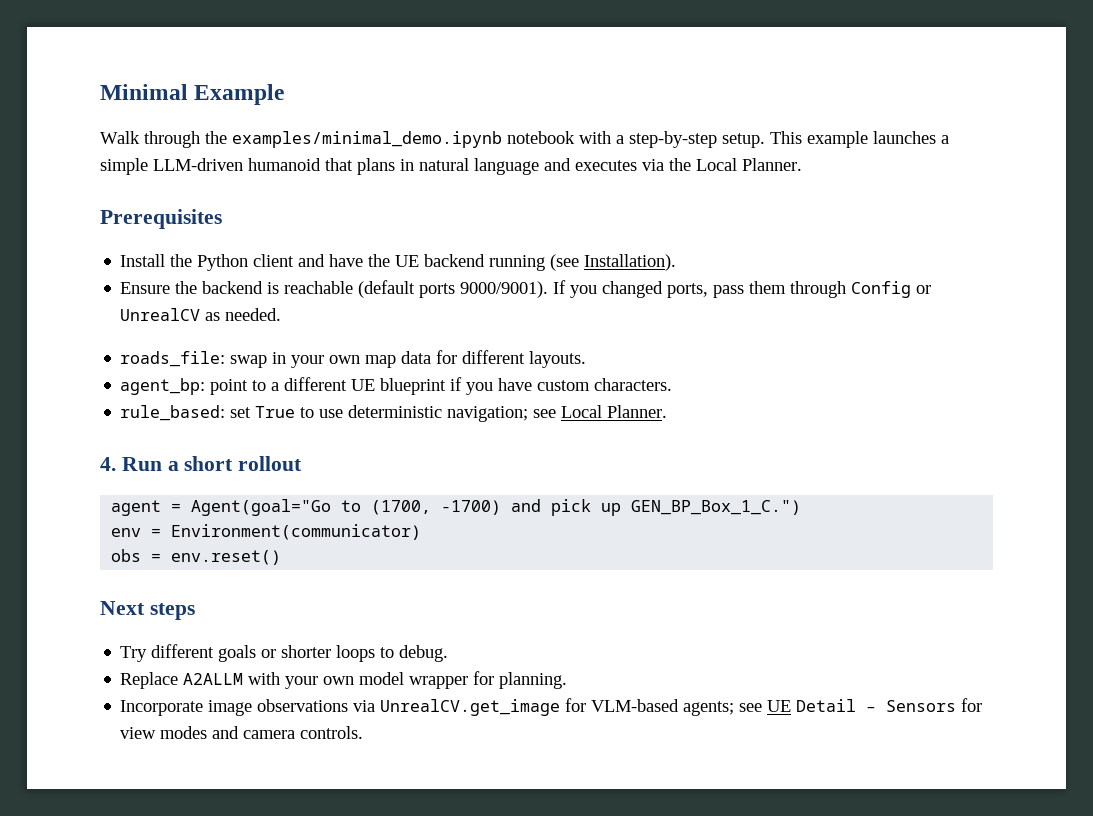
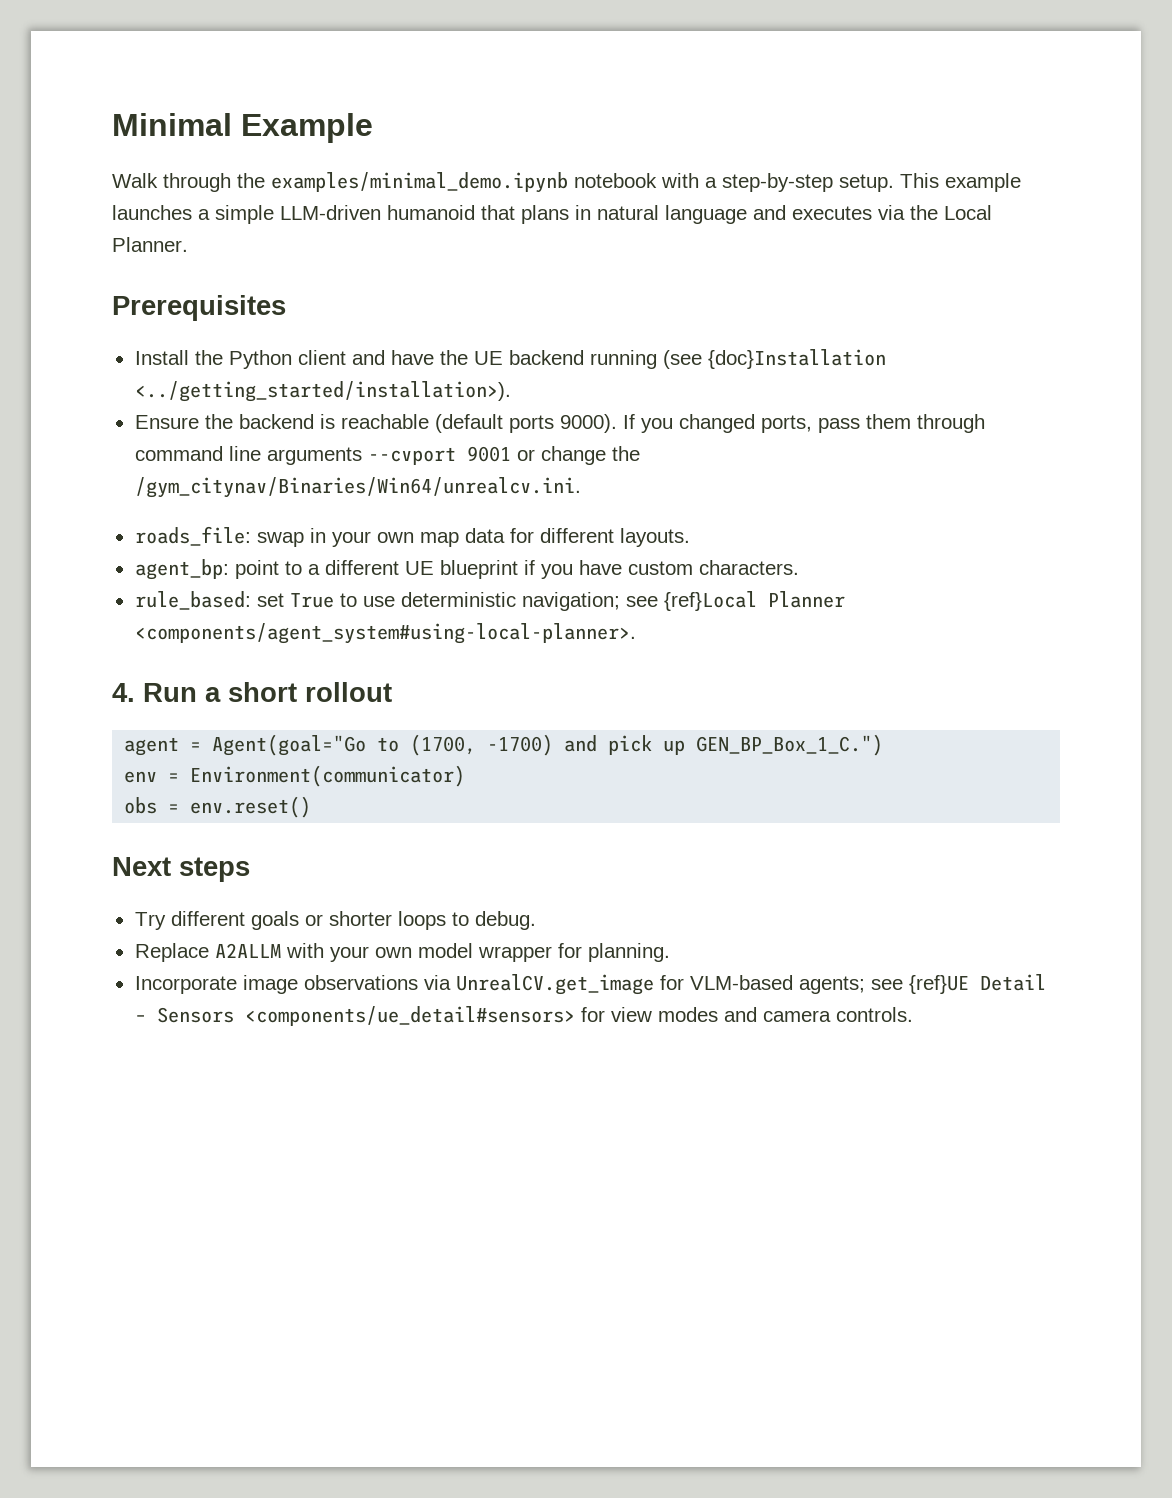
[584,254,677,271] Installation). -> [707,349,886,369] [134,381,511,402] {doc}Installation <../getting_started/installation>).
[460,281,549,298] 9000/9001). -> [559,414,617,433] 9000).
[851,281,932,298] [120,308,282,321] Config or UnrealCV as needed. -> [134,446,640,465] [134,477,581,498] command line arguments --cvport 9001 or change the /gym_citynav/Binaries/Win64/unrealcv.ini.
[561,405,668,418] Local Planner. -> [663,591,845,611] [134,623,636,644] {ref}Local Planner <components/agent_system#using-local-planner>.
[767,700,792,712] UE -> [908,975,969,994] {ref}UE
(957, 706) none -> [244,1006,575,1026] <components/ue_detail#sensors>

